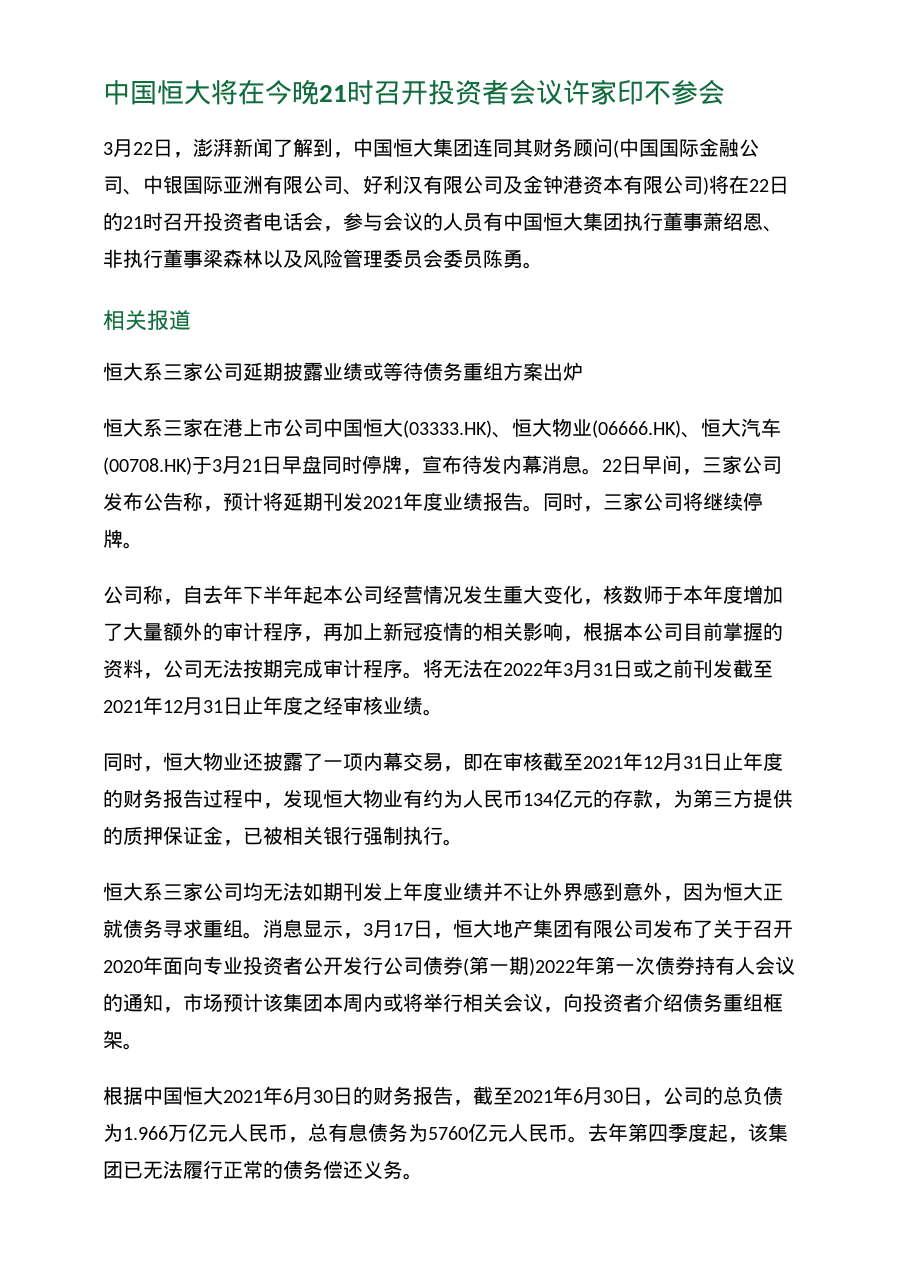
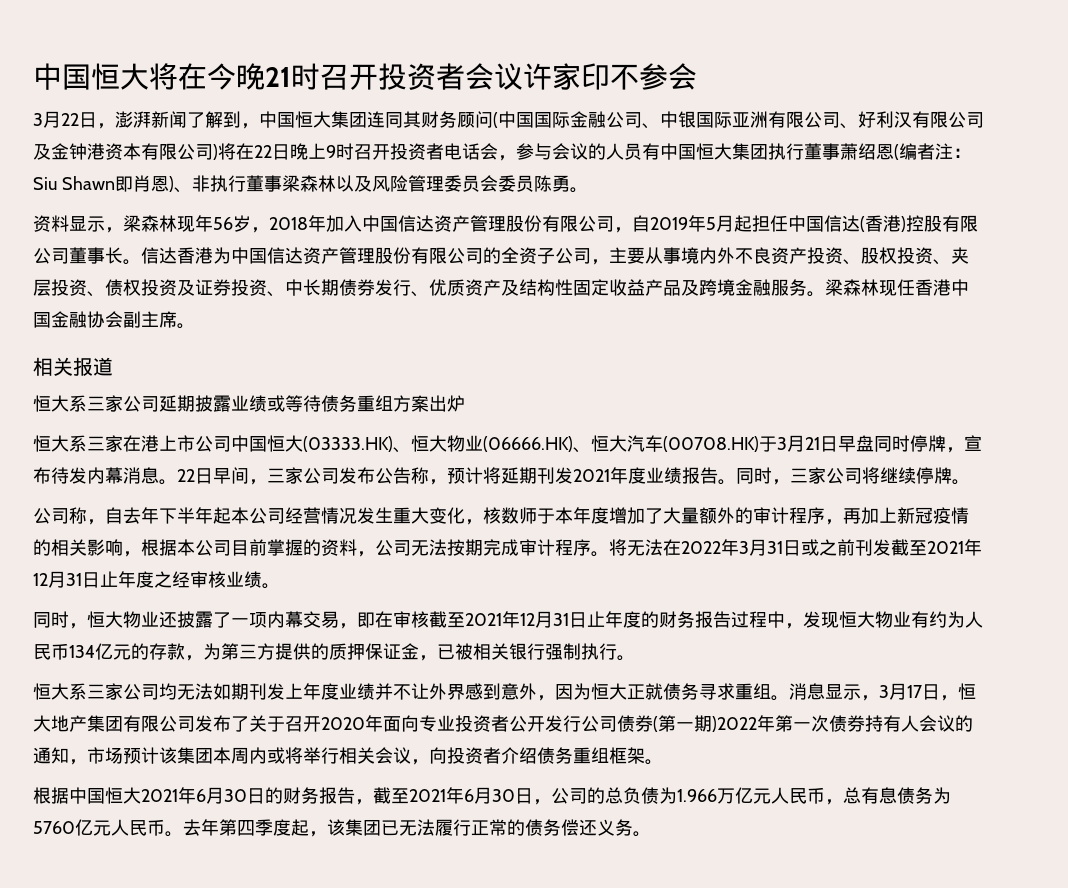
[103,212,143,231] 的21 -> [290,143,336,160] 晚上9
(763, 222) none -> [894,143,971,160] [33,175,174,192] (编者注：Siu Shawn即肖恩)
(543, 265) none -> [33,215,978,233] [33,247,969,265] [33,279,969,297] [33,311,195,329] // 资料显示，梁森林现年56岁，2018年加入中国信达资产管理股份有限公司，自2019年5月起担任中国信达(香港)控股有限公司董事长。信达香港为中国信达资产管理股份有限公司的全资子公司，主要从事境内外不良资产投资、股权投资、夹层投资、债权投资及证券投资、中长期债券发行、优质资产及结构性固定收益产品及跨境金融服务。梁森林现任香港中国金融协会副主席。

